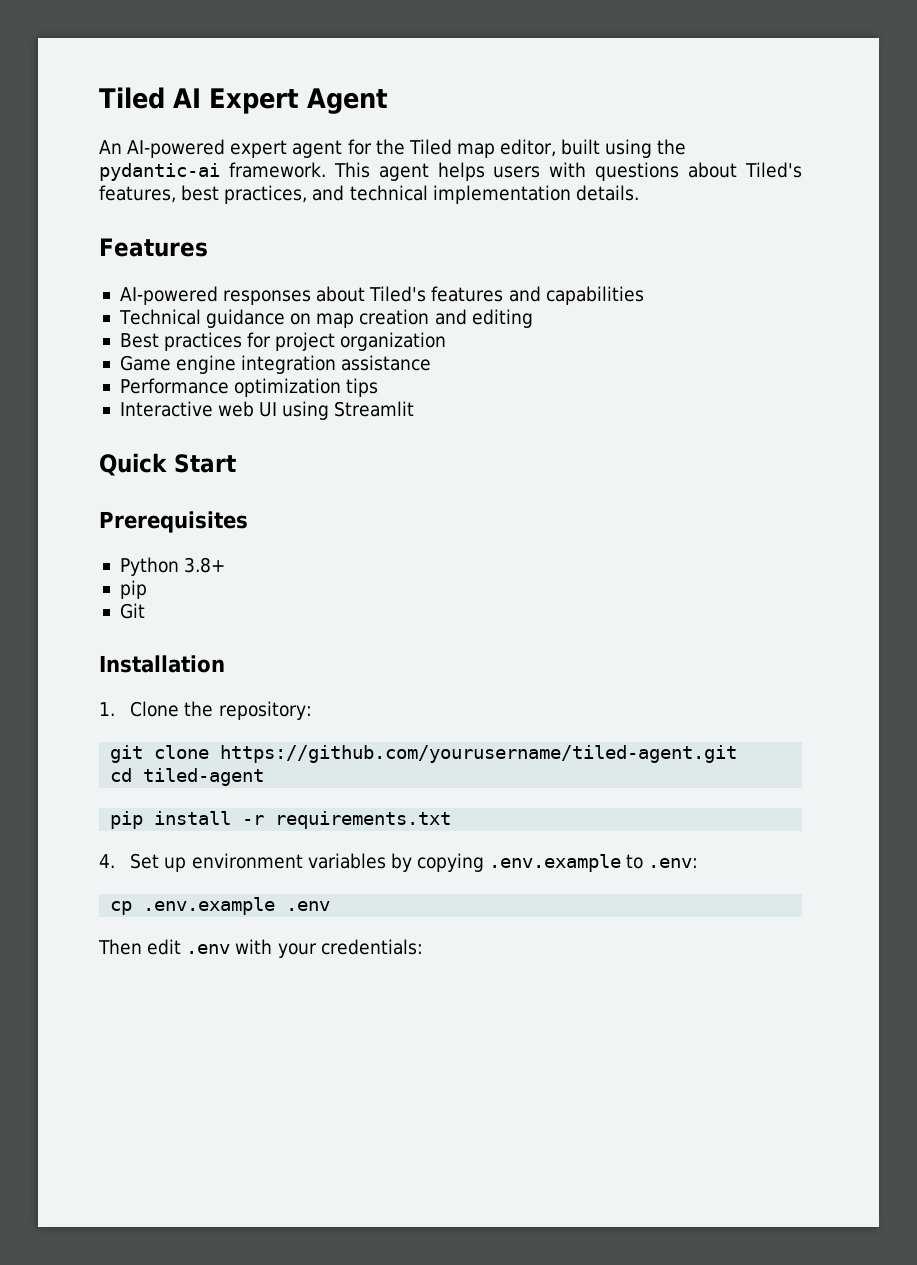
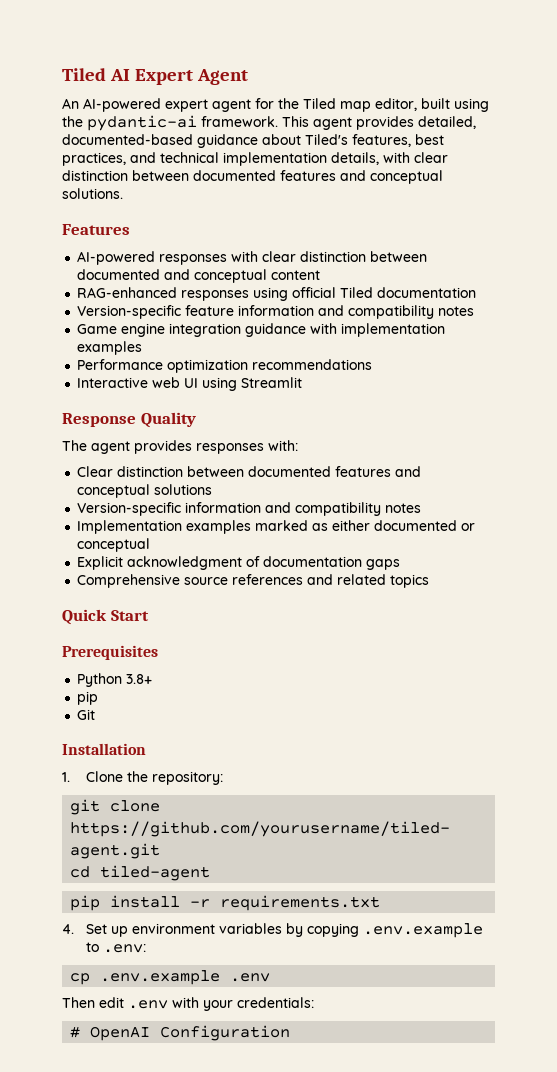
[437,162,680,181] helps users with questions -> [356,116,476,130] [62,134,258,148] provides detailed, documented-based guidance
[575,185,639,201] [99,238,208,257] [119,286,644,305] [118,309,533,328] [119,332,447,351] details. // Features // AI-powered responses about Tiled's features and capabilities // Technical guidance on map creation and editing // Best practices for project organization -> [331,152,448,165] [62,170,443,184] [62,188,123,199] [62,224,130,235] [77,251,428,265] [77,269,321,283] [77,287,477,301] [77,305,475,319] details, with clear distinction between documented features and conceptual solutions. // Features // AI-powered responses with clear distinction between documented and conceptual content // RAG-enhanced responses using official Tiled documentation // Version-specific feature information and compatibility notes
[341,355,432,371] assistance -> [245,323,446,337] [77,341,143,355] guidance with implementation examples
[346,378,379,397] tips -> [252,359,373,370] recommendations
(415, 409) none -> [62,412,196,428] [62,440,298,454] [77,466,422,477] [77,484,213,498] [77,502,422,516] [77,520,476,534] [77,538,151,552] [77,556,401,570] [77,574,430,588] // Response Quality // The agent provides responses with: // Clear distinction between documented features and conceptual solutions // Version-specific information and compatibility notes // Implementation examples marked as either documented or conceptual // Explicit acknowledgment of documentation gaps // Comprehensive source references and related topics
(423, 947) none -> [70,1025,291,1041] // # OpenAI Configuration

